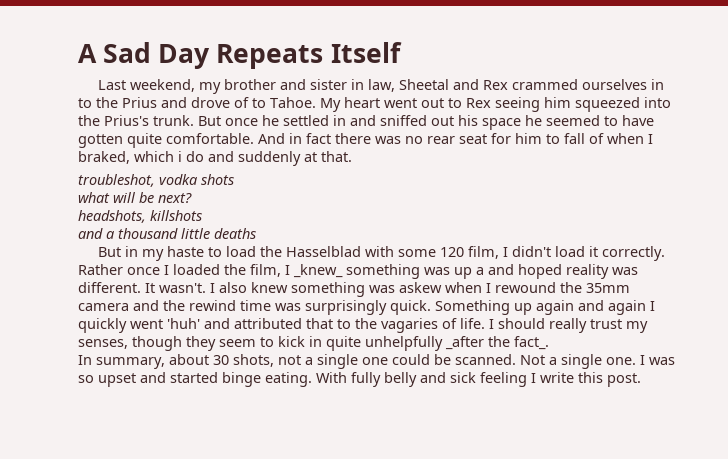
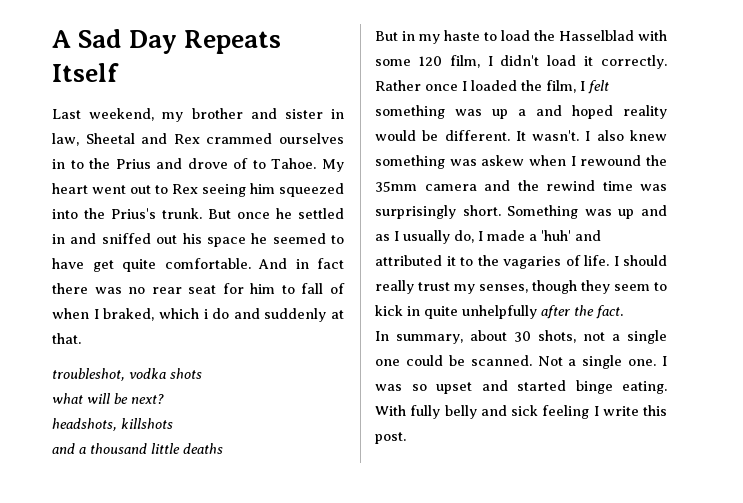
[78,134,123,148] gotten -> [92,260,114,272] get
[293,264,343,278] _knew_ -> [588,80,609,94] felt
[612,267,638,275] was -> [375,130,439,141] would be
[390,300,655,315] [78,318,163,333] quick. Something up again and again I quickly went -> [462,205,667,219] [375,230,537,244] short. Something was up and as I usually do, I made a
[306,318,333,329] that -> [446,256,456,266] it
[445,336,549,350] _after the fact_. -> [541,305,623,319] after the fact.

